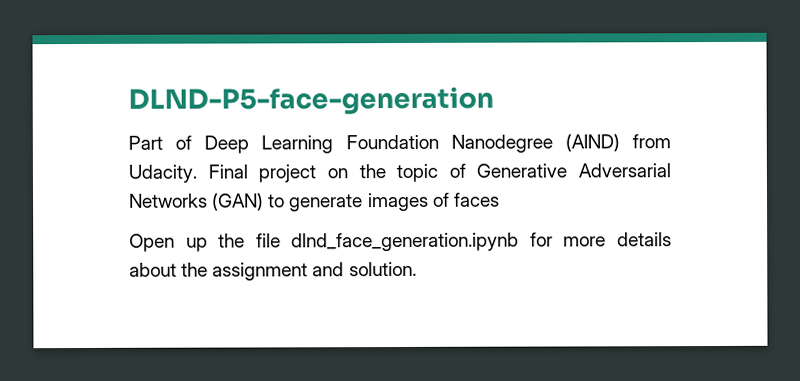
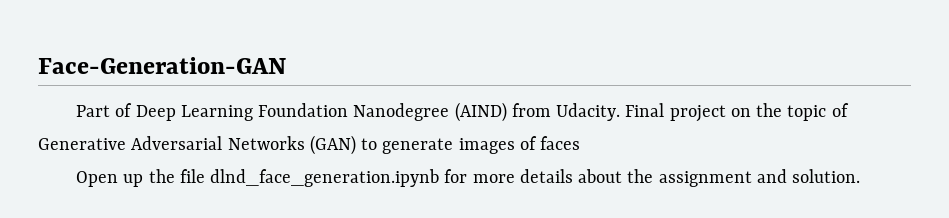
[128,86,494,115] DLND-P5-face-generation -> [38,57,286,74] Face-Generation-GAN

